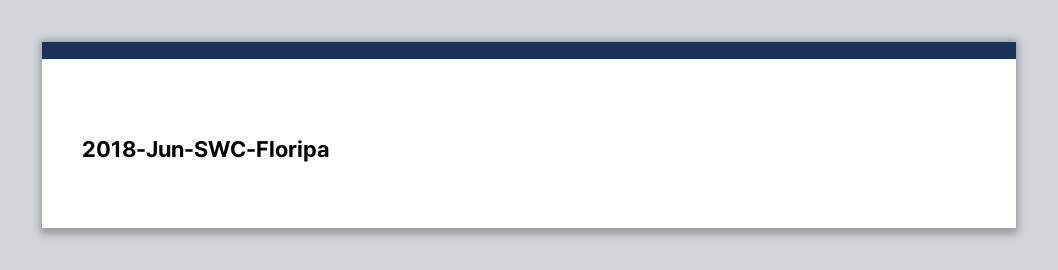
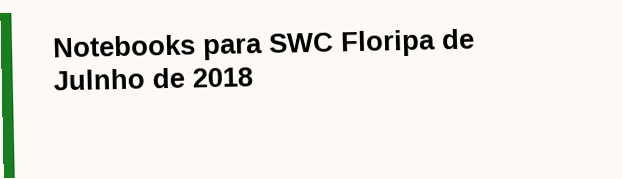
[82,140,330,162] 2018-Jun-SWC-Floripa -> [52,28,475,61] [53,67,253,91] Notebooks para SWC Floripa de Julnho de 2018

